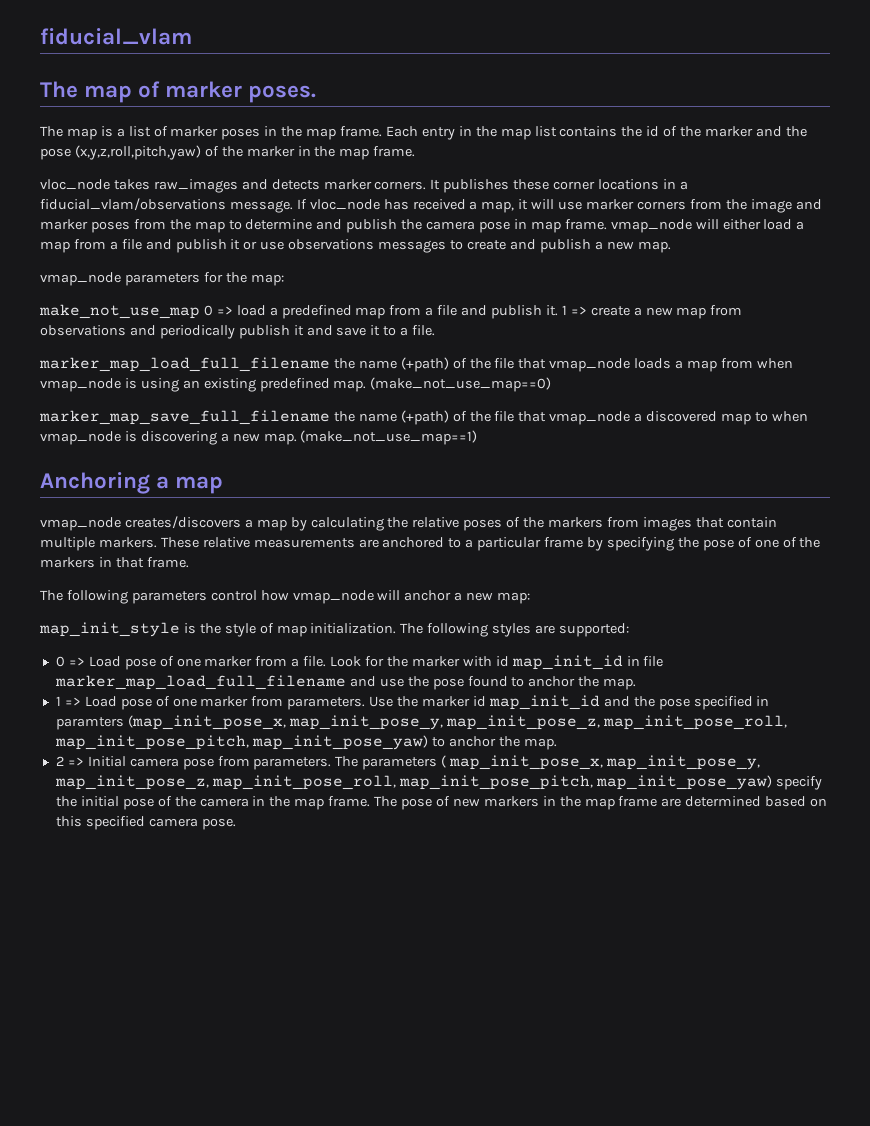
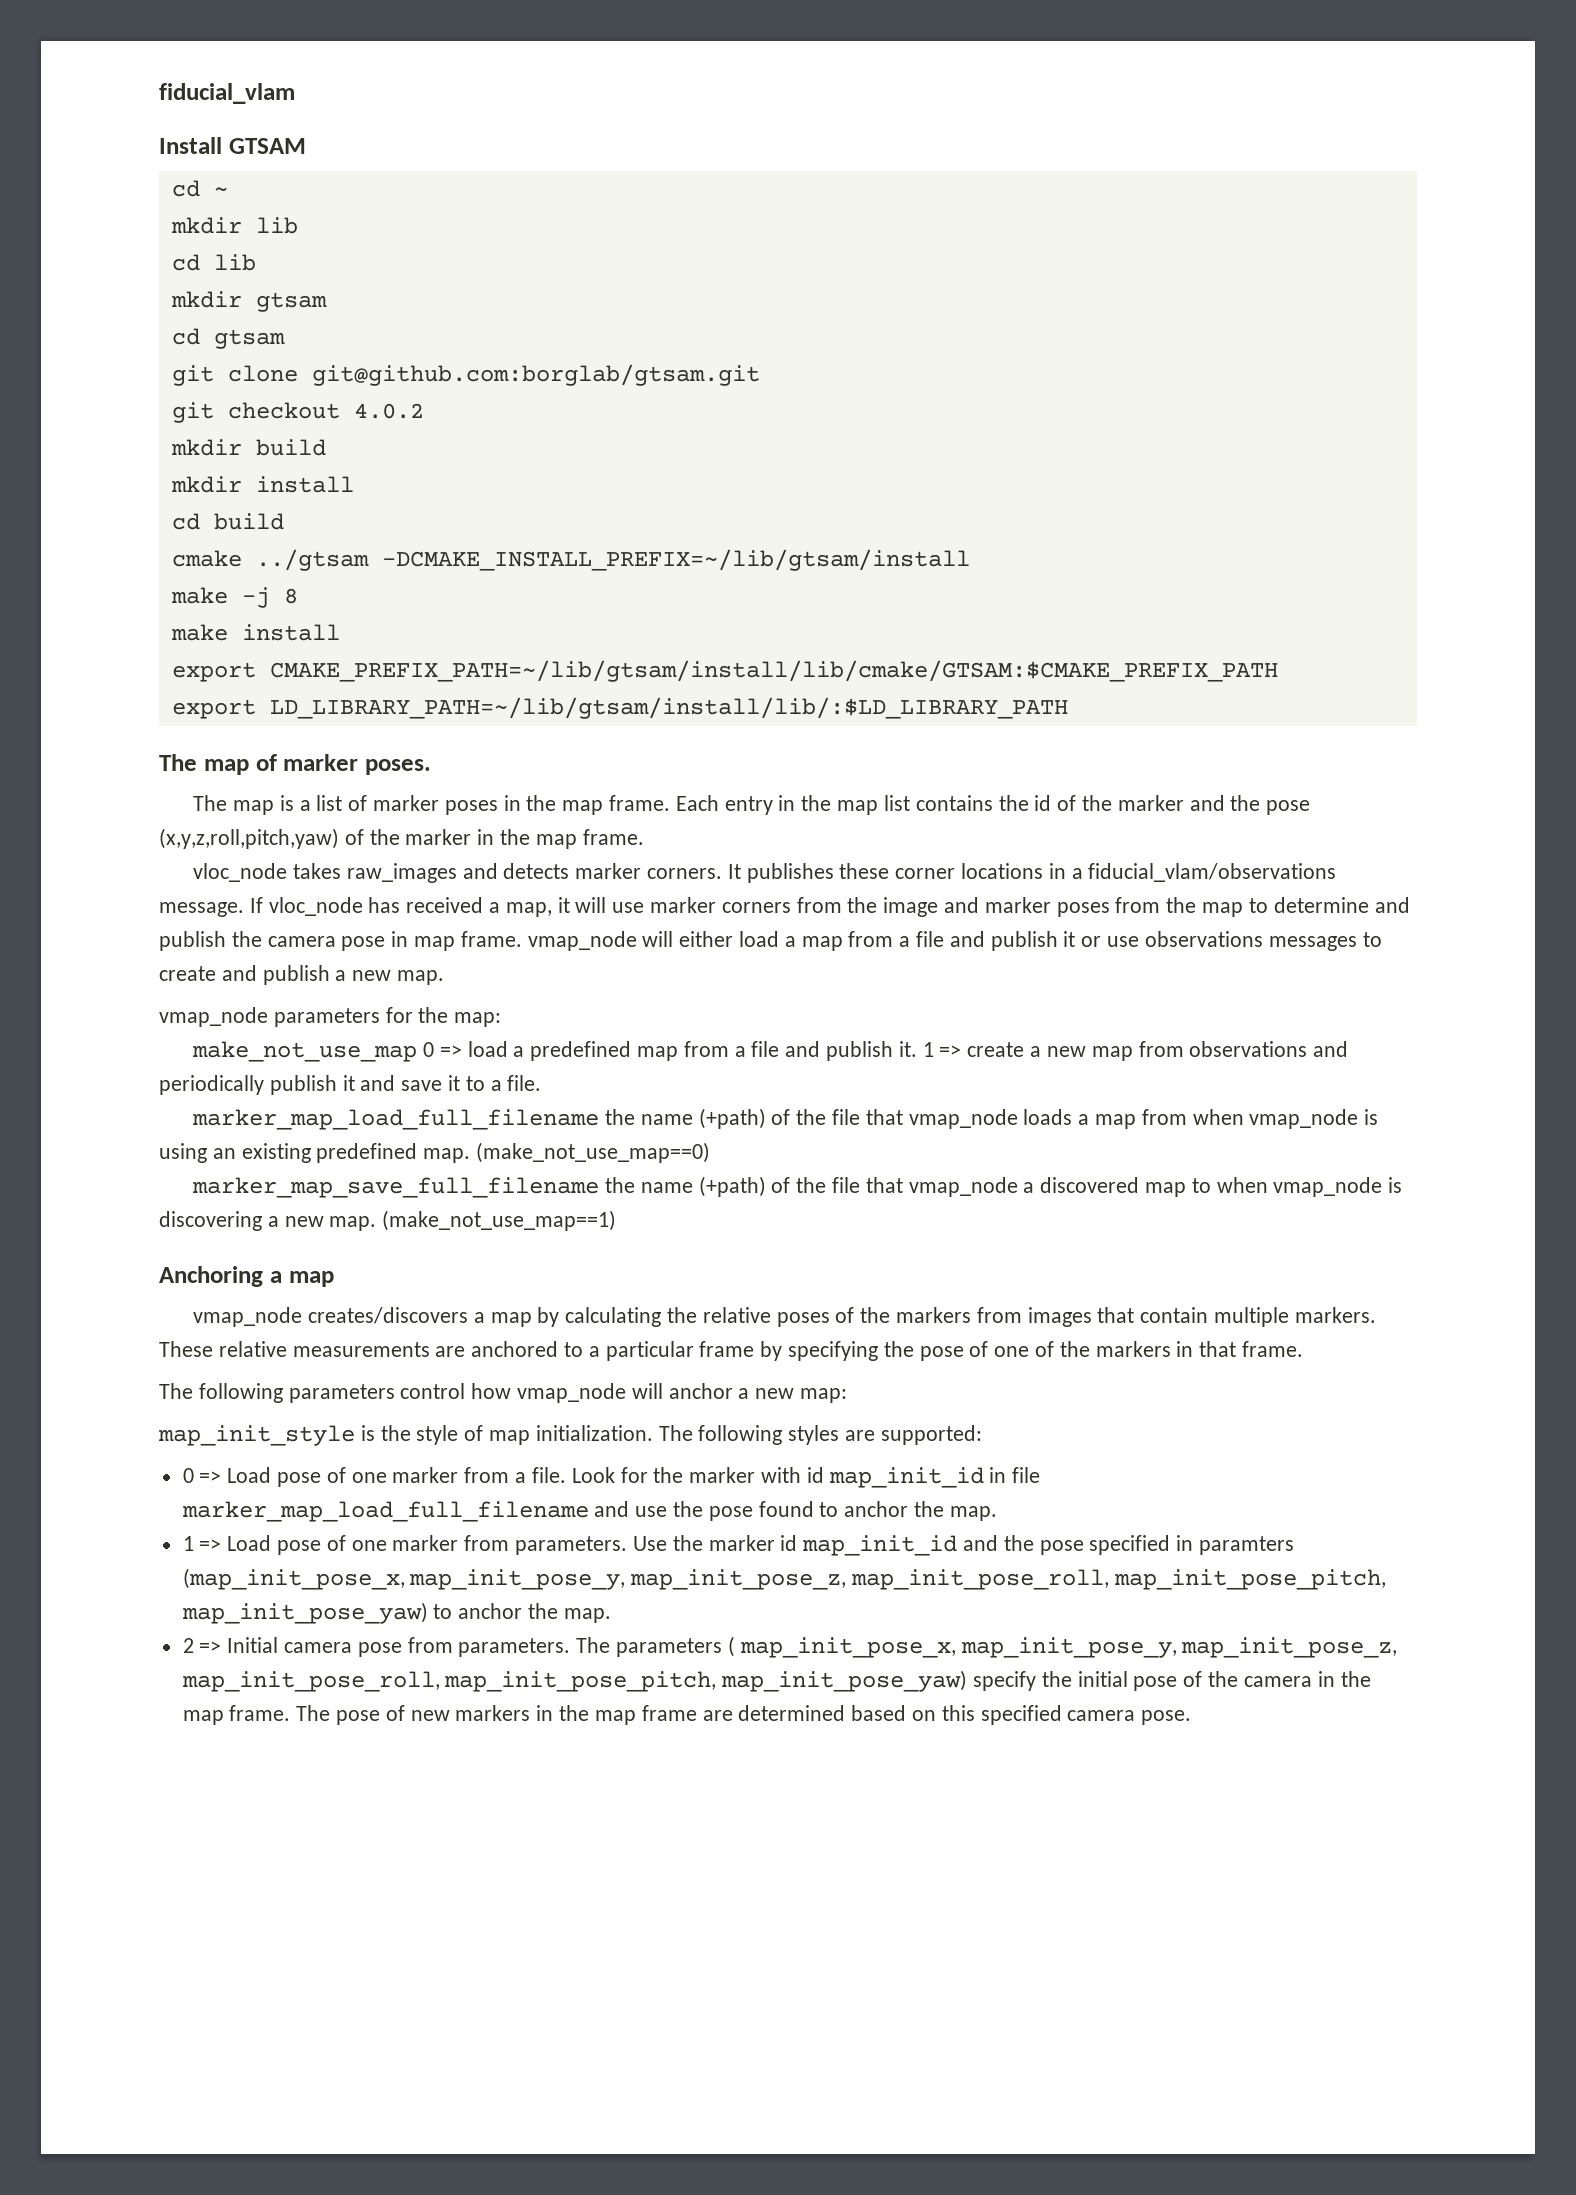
(192, 36) none -> [159,137,306,154] [171,180,228,197] [170,217,298,234] [171,254,256,271] [170,291,327,312] [171,328,285,349] [171,364,760,386] [171,402,424,423] [170,439,326,456] [170,476,354,493] [171,513,284,530] [171,549,970,571] [170,587,298,608] [170,624,340,641] [171,660,1278,682] [171,697,1068,719] // Install GTSAM // cd ~ // mkdir lib // cd lib // mkdir gtsam // cd gtsam // git clone git@github.com:borglab/gtsam.git // git checkout 4.0.2 // mkdir build // mkdir install // cd build // cmake ../gtsam -DCMAKE_INSTALL_PREFIX=~/lib/gtsam/install // make -j 8 // make install // export CMAKE_PREFIX_PATH=~/lib/gtsam/install/lib/cmake/GTSAM:$CMAKE_PREFIX_PATH // export LD_LIBRARY_PATH=~/lib/gtsam/install/lib/:$LD_LIBRARY_PATH

